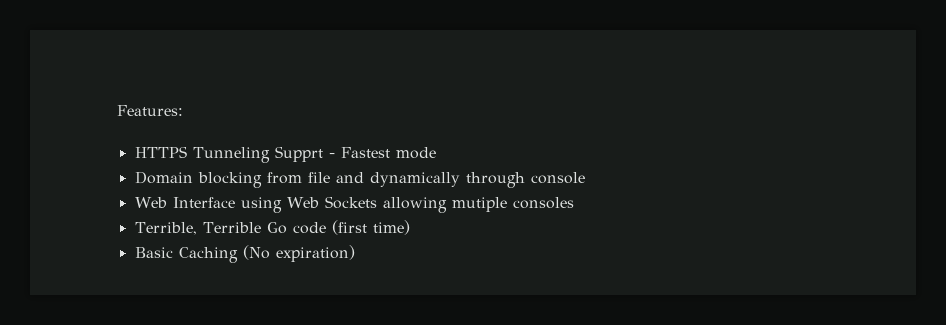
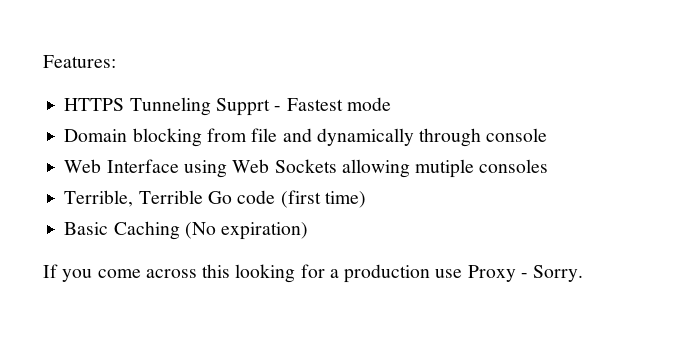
(355, 253) none -> [43,264,584,283] // If you come across this looking for a production use Proxy - Sorry.

